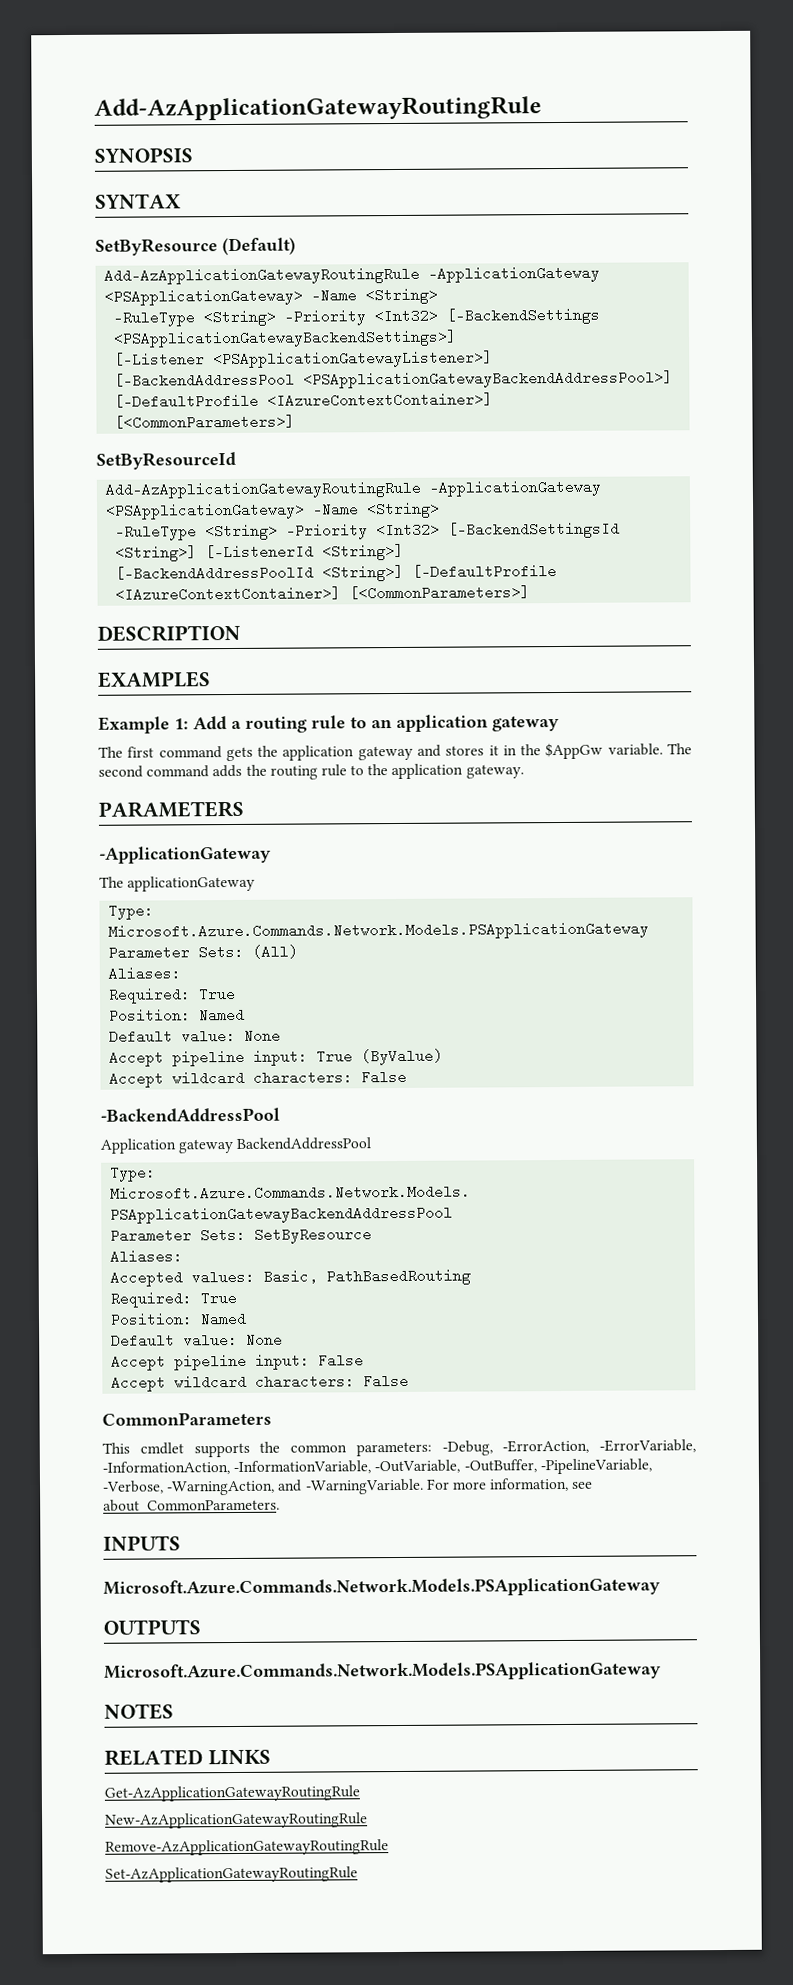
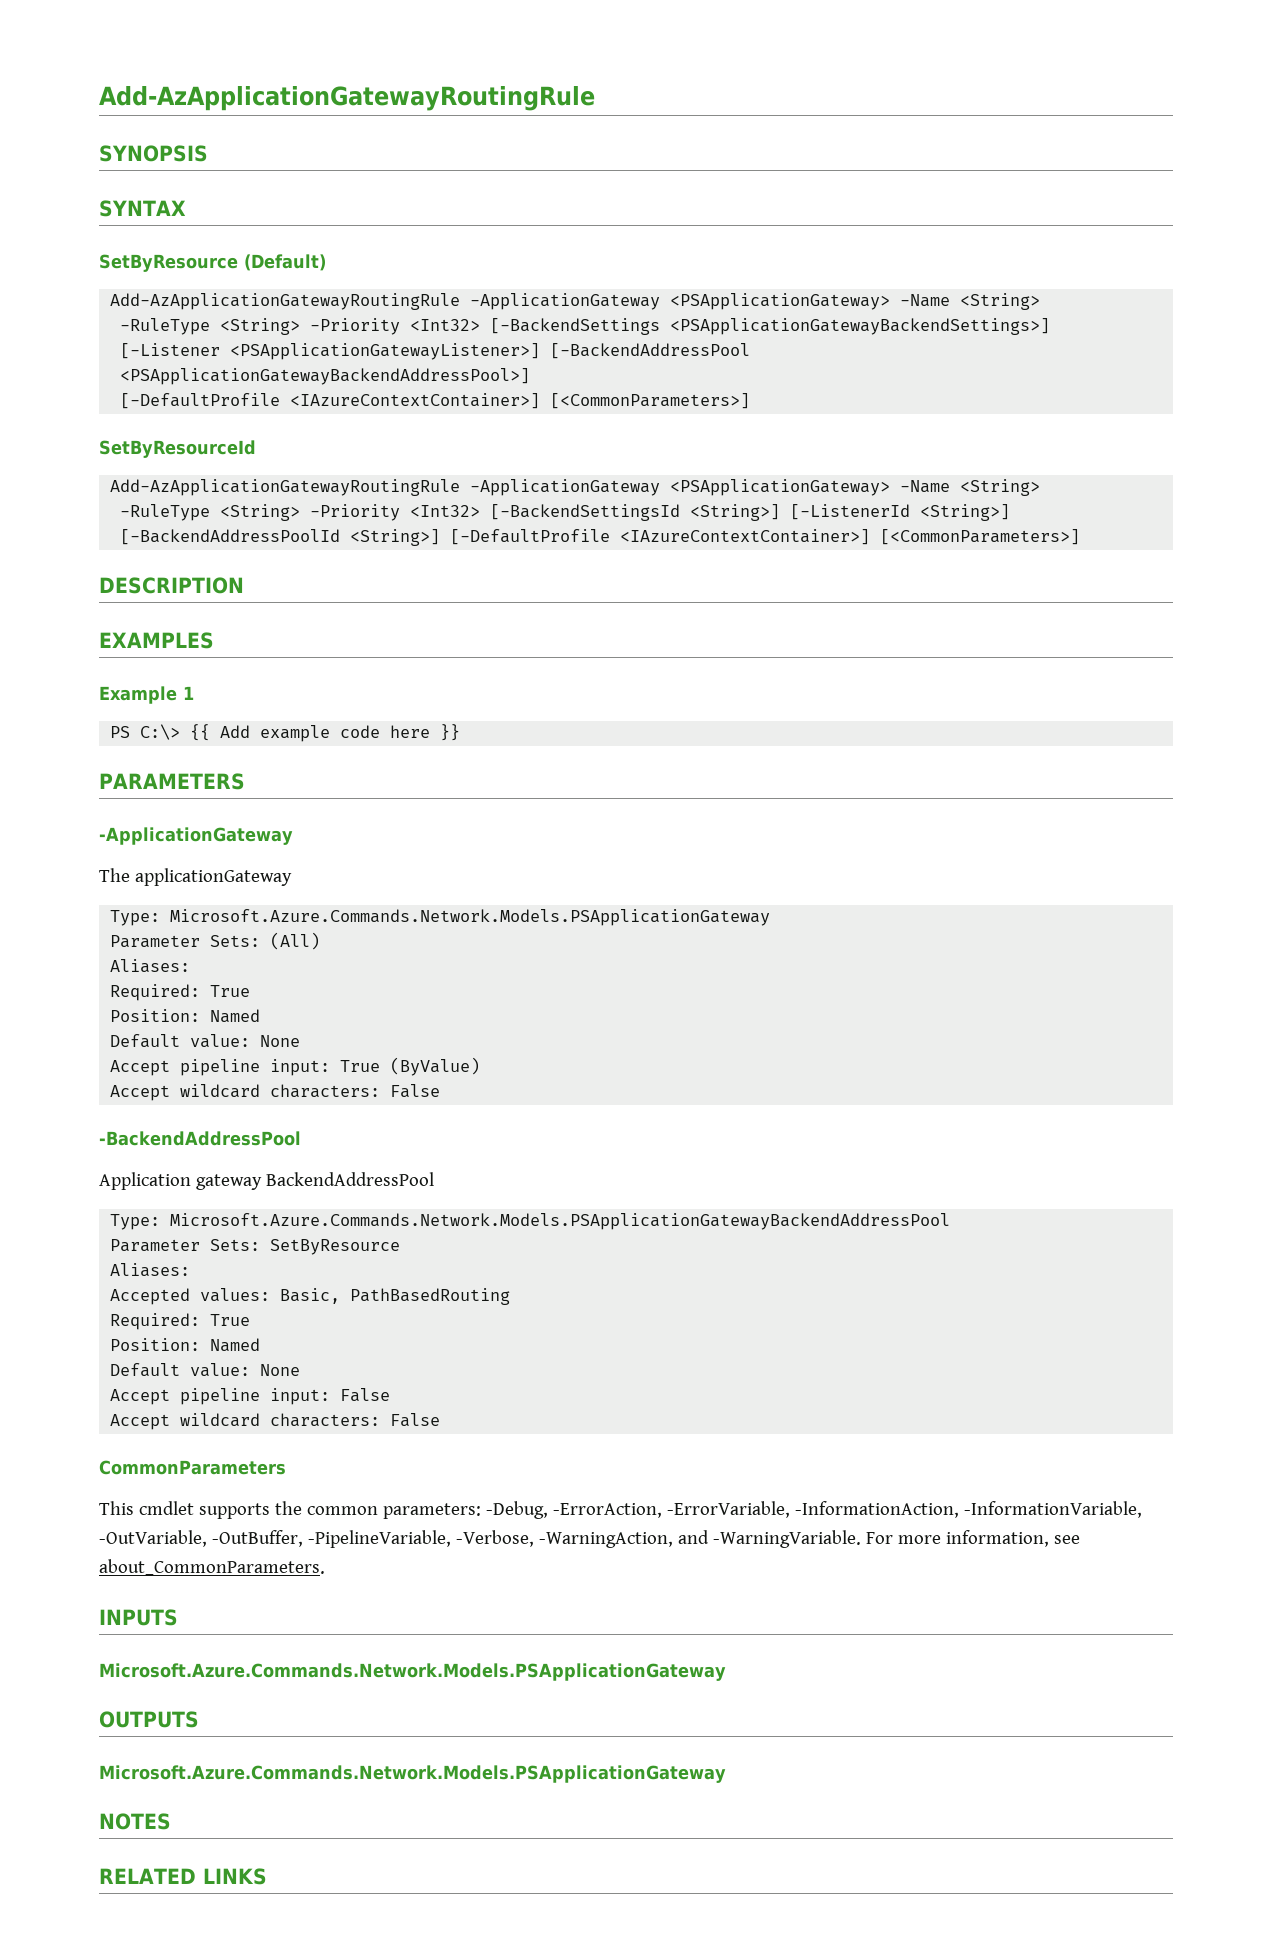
[174,714,559,733] [98,742,692,762] [98,763,524,780] 1: Add a routing rule to an application gateway // The first command gets the application gateway and stores it in the $AppGw variable. The second command adds the routing rule to the application gateway. -> [183,686,194,700] [110,724,461,742] 1 // PS C:\> {{ Add example code here }}
[104,1785,360,1802] [105,1812,368,1829] [105,1839,389,1856] [105,1866,358,1883] // Get-AzApplicationGatewayRoutingRule // New-AzApplicationGatewayRoutingRule // Remove-AzApplicationGatewayRoutingRule // Set-AzApplicationGatewayRoutingRule -> (267, 1876) none

